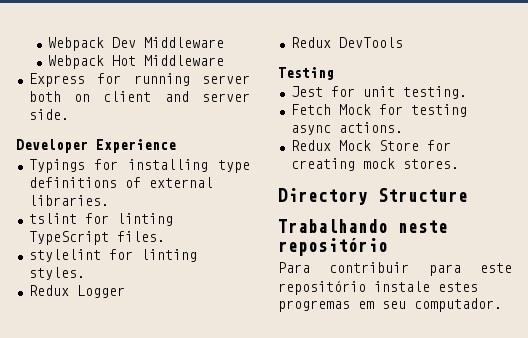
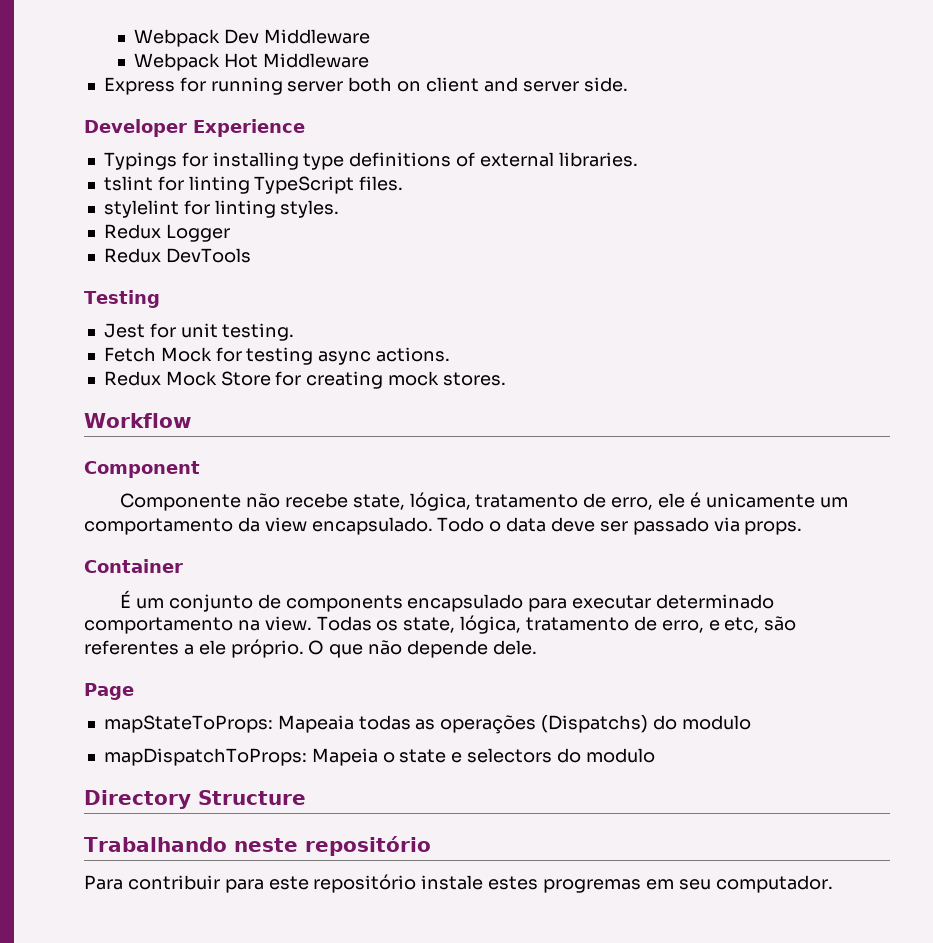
(459, 164) none -> [84,413,191,428] [84,461,200,478] [120,492,848,511] [84,517,803,535] [84,559,183,573] [120,590,774,612] [84,615,797,634] [84,639,537,658] [84,683,134,700] [103,715,751,734] [103,748,655,766] // Workflow // Component // Componente não recebe state, lógica, tratamento de erro, ele é unicamente um comportamento da view encapsulado. Todo o data deve ser passado via props. // Container // É um conjunto de components encapsulado para executar determinado comportamento na view. Todas os state, lógica, tratamento de erro, e etc, são referentes a ele próprio. O que não depende dele. // Page // mapStateToProps: Mapeaia todas as operações (Dispatchs) do modulo // mapDispatchToProps: Mapeia o state e selectors do modulo

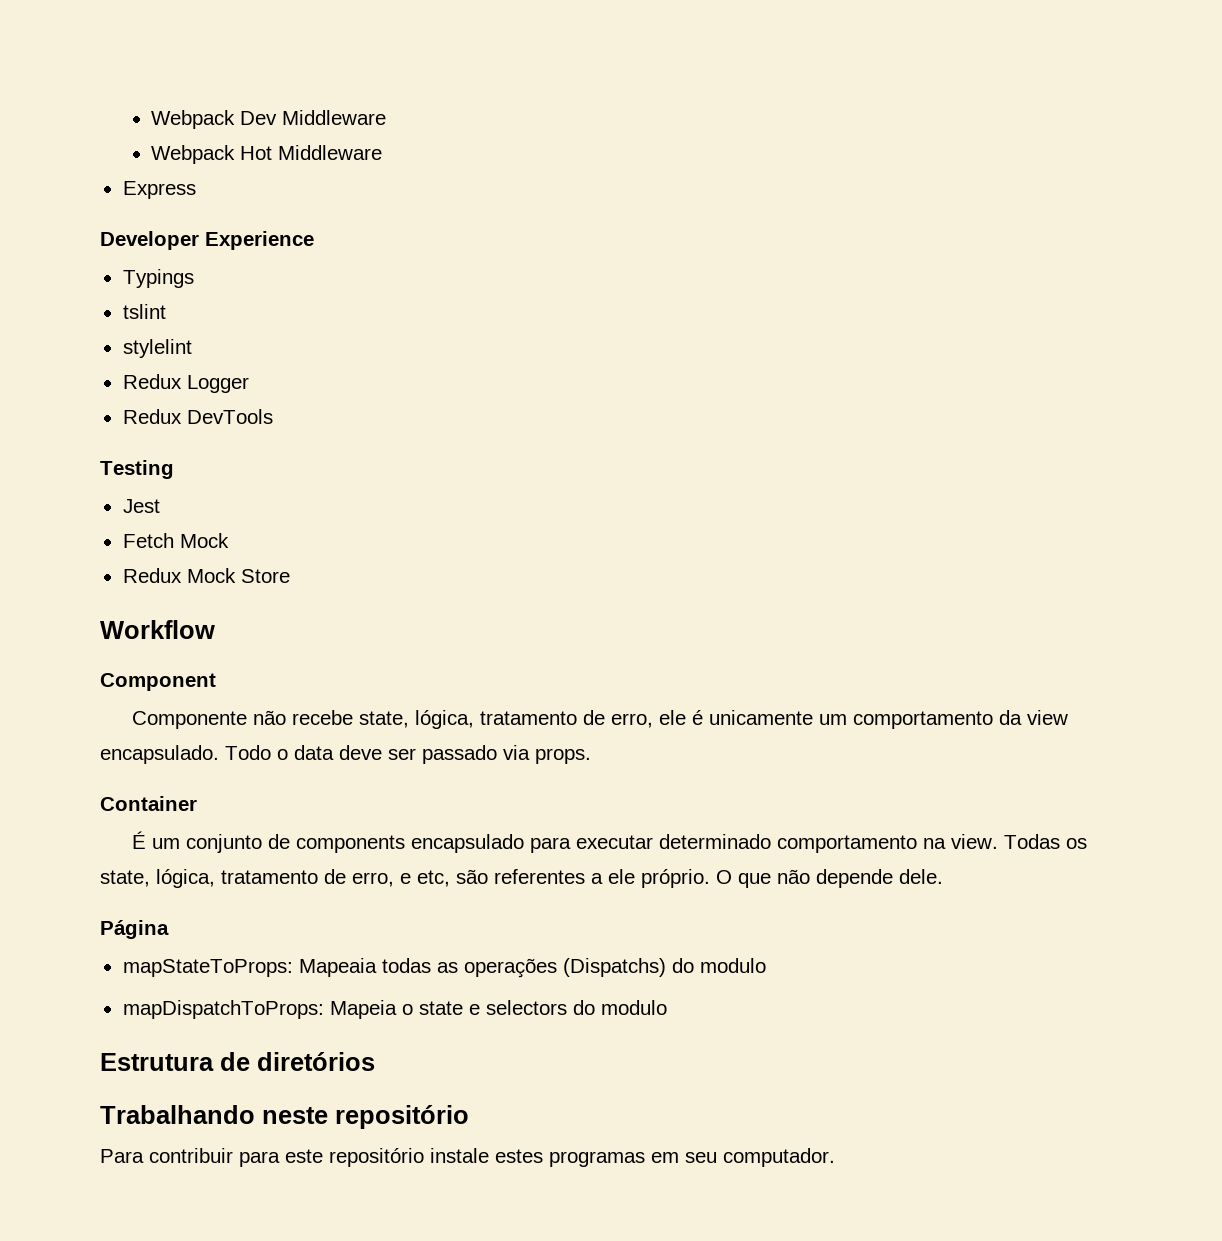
[179,77,628,95] [84,119,305,137] [103,152,638,170] [103,176,404,194] [103,200,340,218] for running server both on client and server side. // Developer Experience // Typings for installing type definitions of external libraries. // tslint for linting TypeScript files. // stylelint for linting styles. -> [100,231,314,250] [122,269,194,288] [122,304,166,319] [122,339,192,358] // Developer Experience // Typings // tslint // stylelint
[149,323,295,341] for unit testing. -> (160, 506) none
[215,347,451,365] for testing async actions. -> (229, 540) none
[275,371,506,389] for creating mock stores. -> (290, 576) none
[84,683,134,700] Page -> [100,920,169,939] Página
[84,790,306,809] Directory Structure -> [100,1052,375,1071] Estrutura de diretórios
[543,879,642,893] progremas -> [549,1151,645,1167] programas

